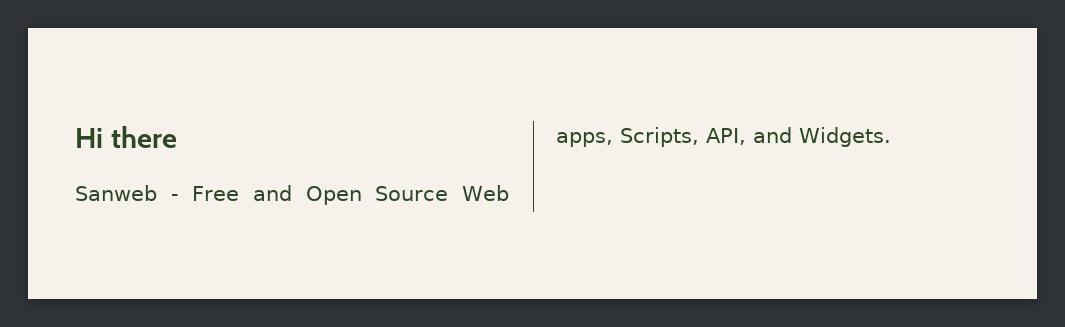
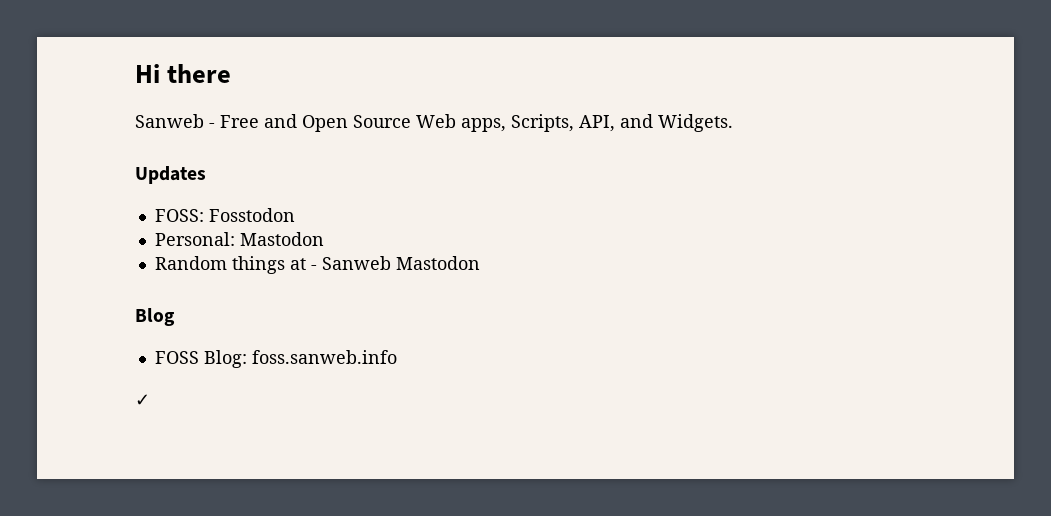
(891, 137) none -> [135,166,206,184] [154,208,295,222] [154,232,324,246] [154,256,480,274] [135,308,175,326] [154,350,397,368] [135,394,150,406] // Updates // FOSS: Fosstodon // Personal: Mastodon // Random things at - Sanweb Mastodon // Blog // FOSS Blog: foss.sanweb.info // ✓

